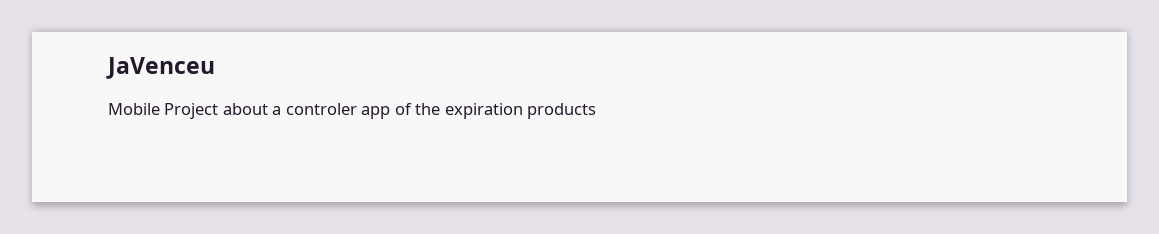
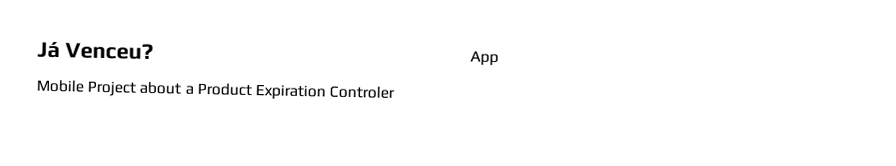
[106,57,215,79] JaVenceu -> [37,41,154,60] Já Venceu?
[285,103,597,119] controler app of the expiration products -> [196,82,396,101] [470,50,499,67] Product Expiration Controler App

